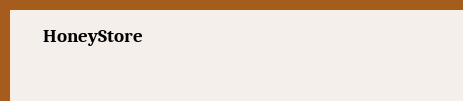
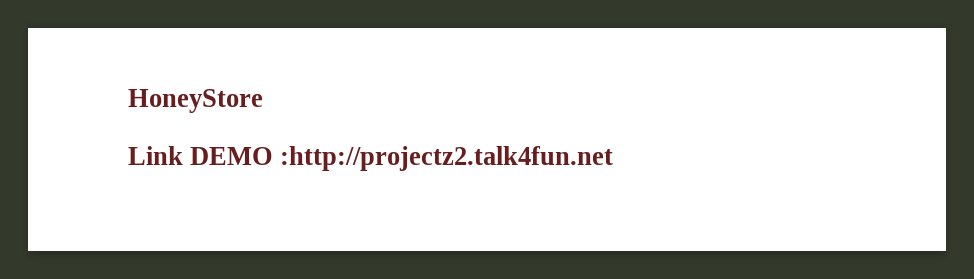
(143, 38) none -> [128,146,614,171] // Link DEMO :http://projectz2.talk4fun.net

